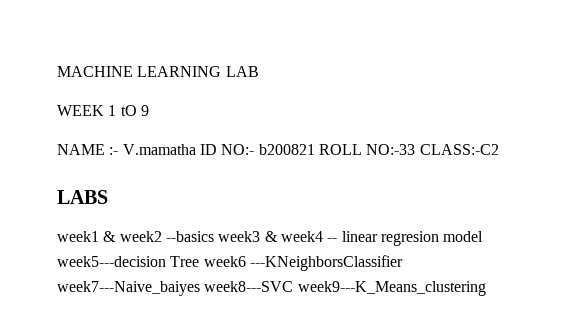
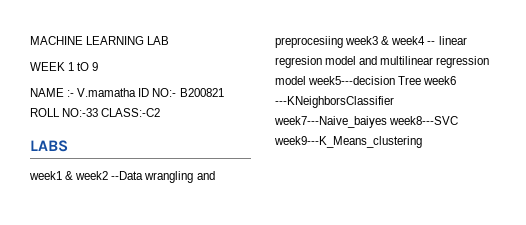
[258,144,315,155] b200821 -> [179,88,224,97] B200821
[165,231,214,242] --basics -> [111,171,215,183] [275,36,343,48] --Data wrangling and preprocesiing
(484, 236) none -> [359,56,490,68] [275,76,306,85] and multilinear regression model

